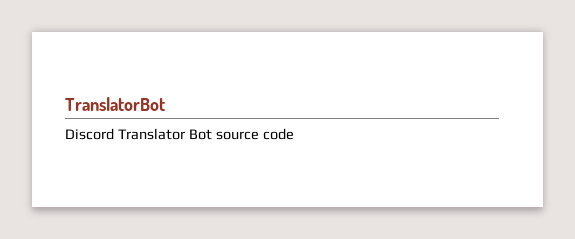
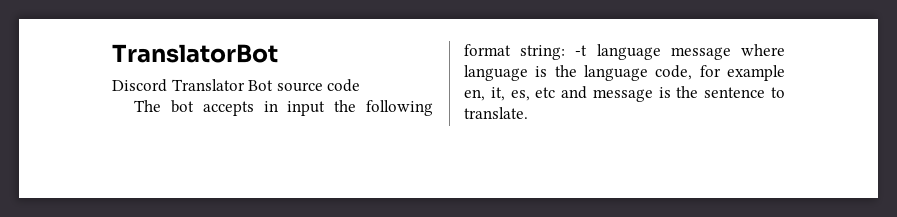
(294, 134) none -> [134,100,433,116] [464,44,785,60] [464,65,785,81] [464,86,785,102] [464,107,528,119] // The bot accepts in input the following format string: -t language message where language is the language code, for example en, it, es, etc and message is the sentence to translate.

